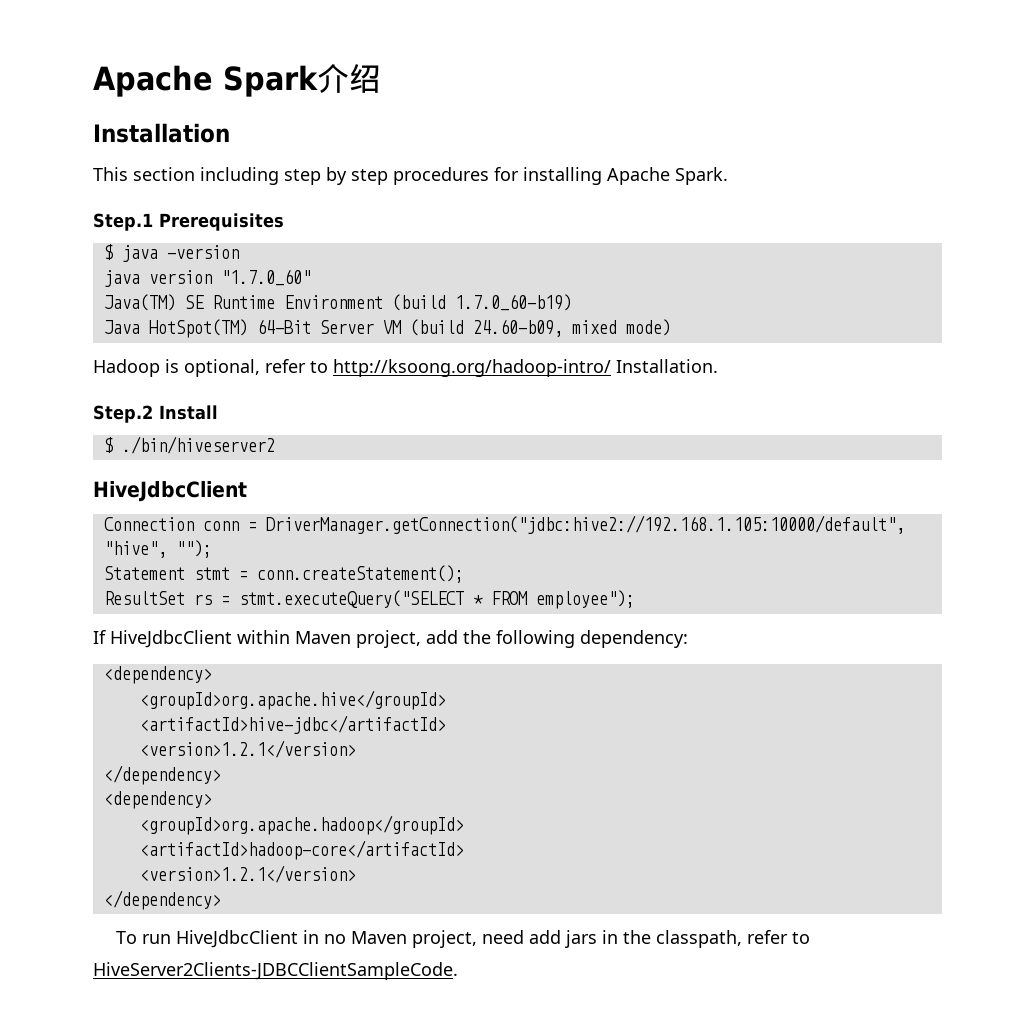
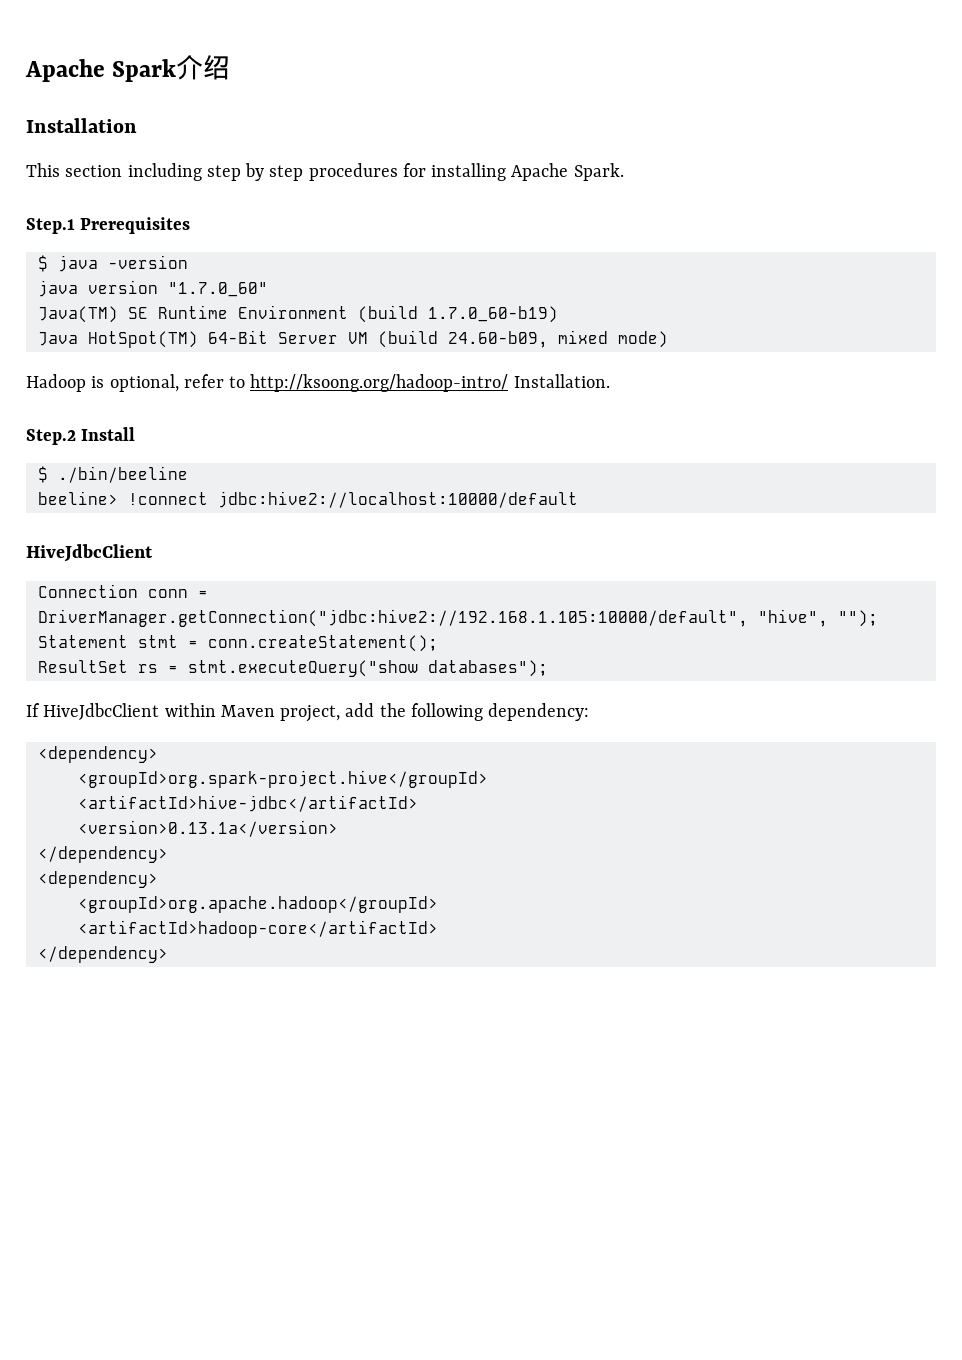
[121,436,275,454] ./bin/hiveserver2 -> [57,466,188,483] [37,491,578,508] ./bin/beeline // beeline> !connect jdbc:hive2://localhost:10000/default
[238,590,635,609] stmt.executeQuery("SELECT * FROM employee"); -> [187,660,548,677] stmt.executeQuery("show databases");
[139,690,446,710] <groupId>org.apache.hive</groupId> -> [77,770,488,788] <groupId>org.spark-project.hive</groupId>
[139,740,356,758] <version>1.2.1</version> -> [77,820,338,837] <version>0.13.1a</version>
[139,865,356,883] [103,890,221,910] [116,930,811,948] [93,962,458,980] // <version>1.2.1</version> // </dependency> // To run HiveJdbcClient in no Maven project, need add jars in the classpath, refer to HiveServer2Clients-JDBCClientSampleCode. -> [37,946,168,963] // </dependency>

